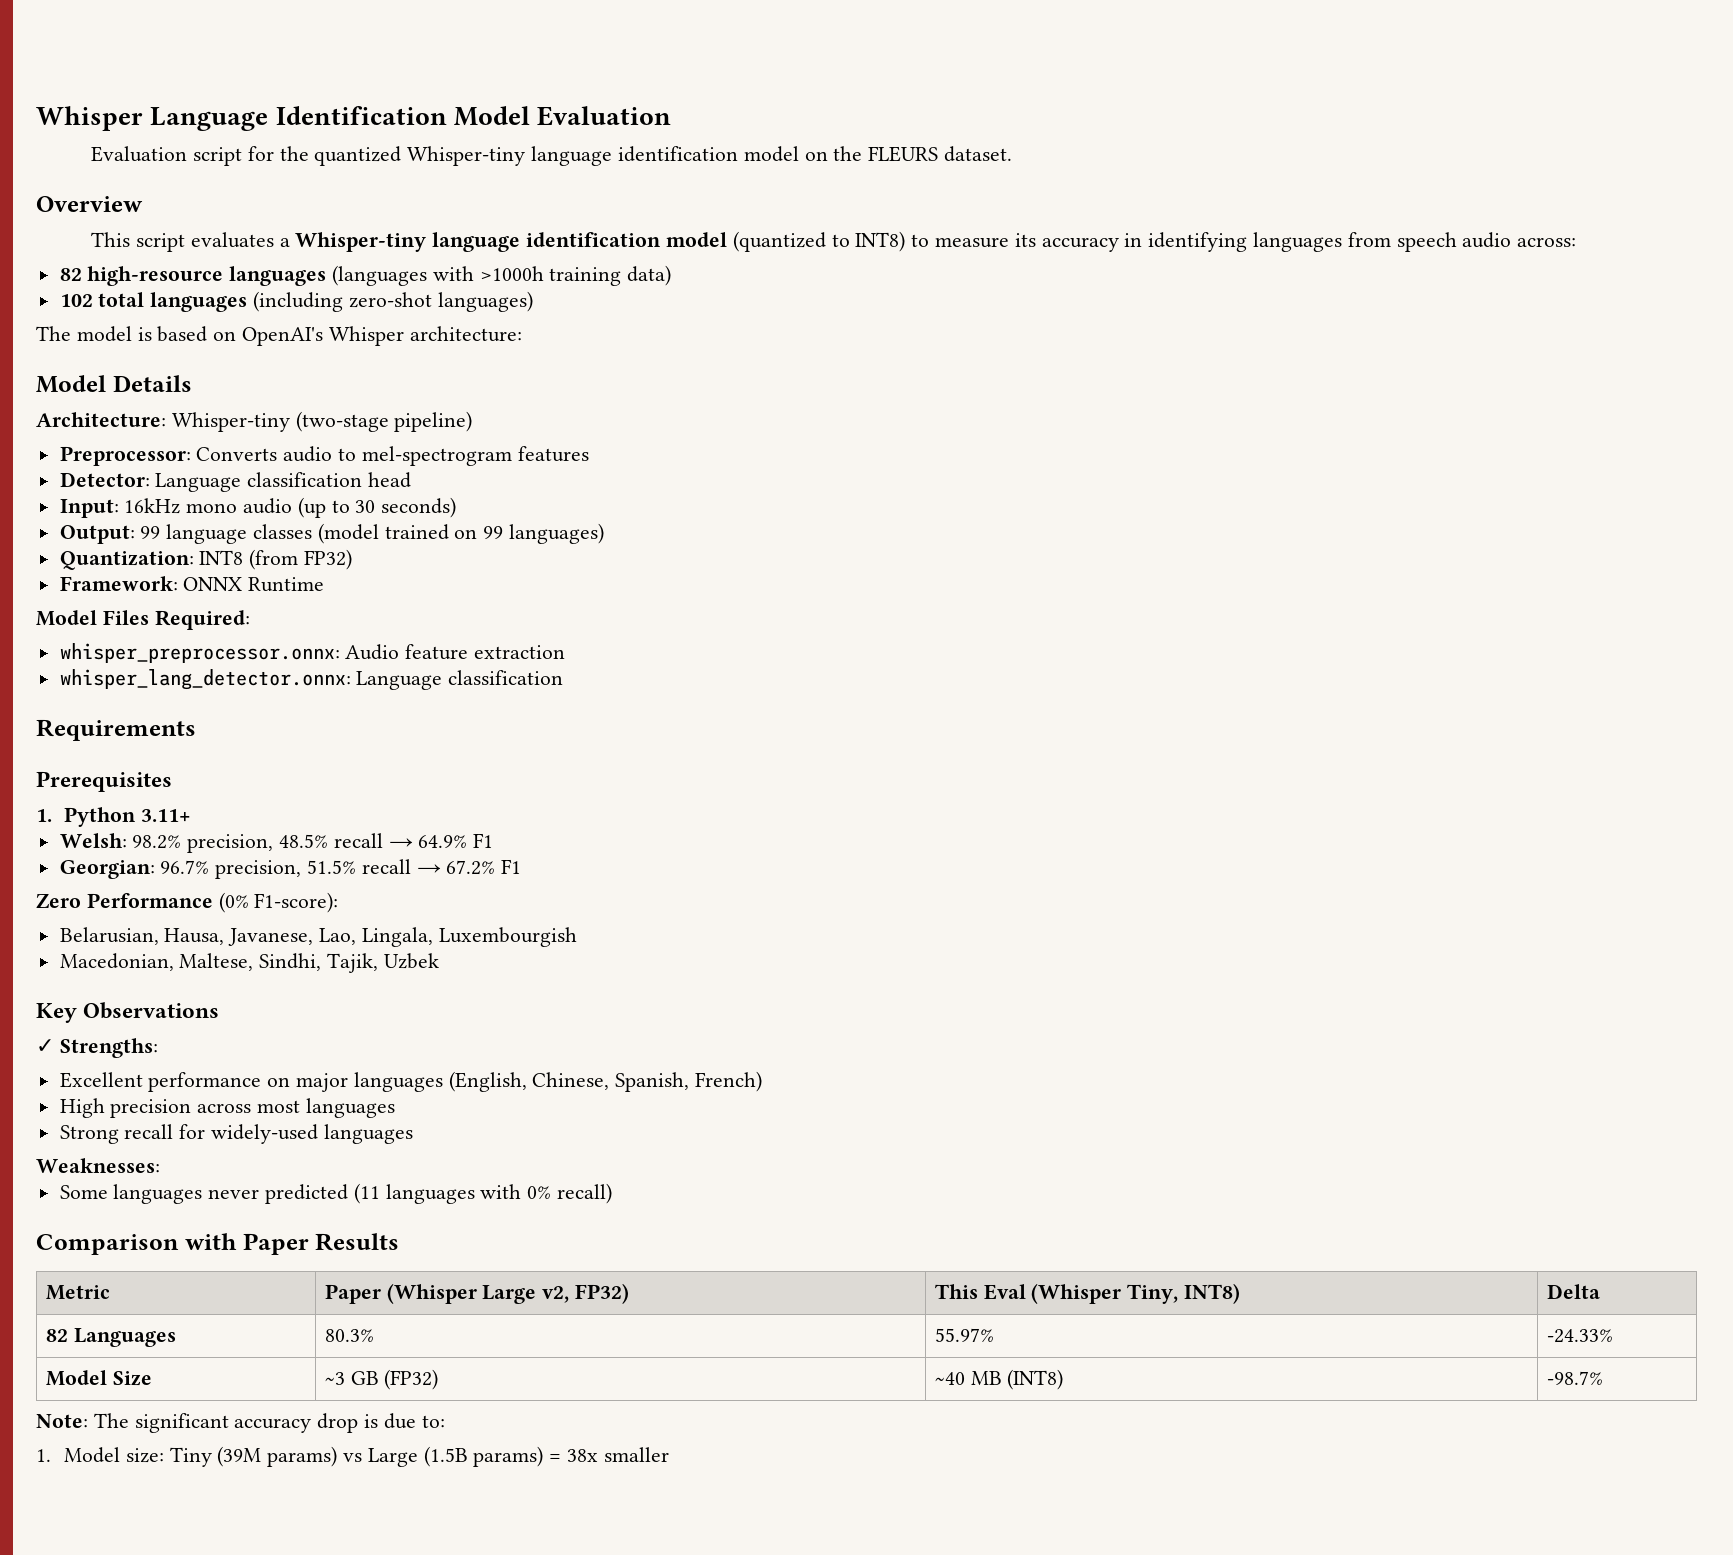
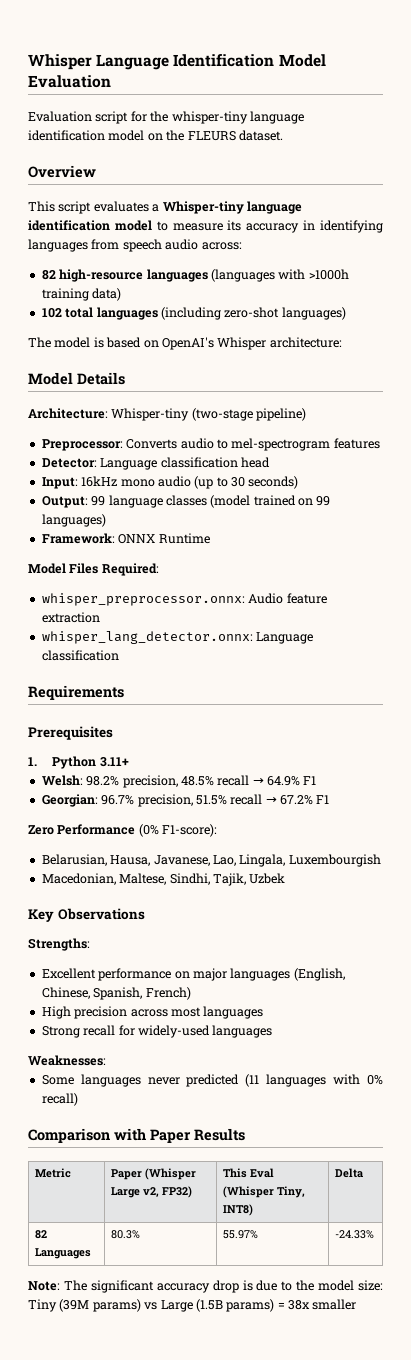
[314,146,526,166] quantized Whisper-tiny -> [171,111,248,124] whisper-tiny
[732,231,906,252] (quantized to INT8) -> (152, 225) none
[59,549,353,570] // Quantization: INT8 (from FP32) -> (106, 520) none
[36,1039,54,1053] ✓ -> (145, 914) none
[45,1370,152,1386] [324,1369,439,1390] [934,1369,1064,1390] [1546,1371,1603,1385] // Model Size | ~3 GB (FP32) | ~40 MB (INT8) | -98.7% -> (374, 1234) none
[421,1415,445,1428] [36,1447,120,1463] to: // 1. Model -> [281,1280,355,1291] to the model

